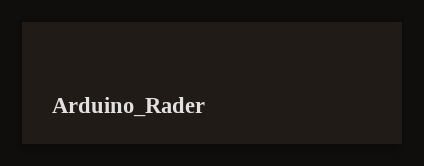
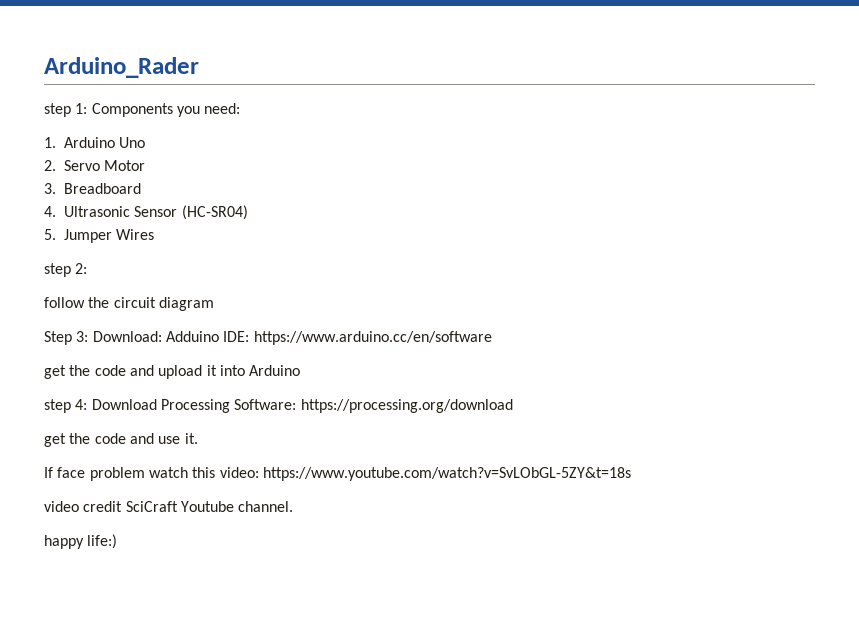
(205, 107) none -> [44,103,241,117] [44,137,146,148] [44,160,146,171] [44,183,141,194] [44,205,248,220] [44,229,155,243] [44,263,88,277] [44,297,214,311] [44,331,492,345] [44,365,301,379] [44,399,513,413] [44,433,198,447] [44,467,631,481] [44,501,294,512] [44,534,118,549] // step 1: Components you need: // 1. Arduino Uno // 2. Servo Motor // 3. Breadboard // 4. Ultrasonic Sensor (HC-SR04) // 5. Jumper Wires // step 2: // follow the circuit diagram // Step 3: Download: Adduino IDE: https://www.arduino.cc/en/software // get the code and upload it into Arduino // step 4: Download Processing Software: https://processing.org/download // get the code and use it. // If face problem watch this video: https://www.youtube.com/watch?v=SvLObGL-5ZY&t=18s // video credit SciCraft Youtube channel. // happy life:)

